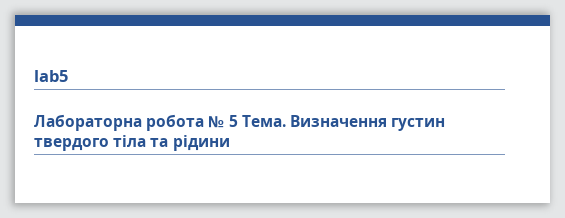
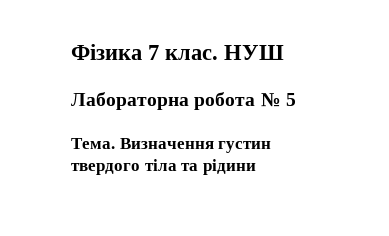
[34,70,68,82] lab5 -> [71,44,285,60] Фізика 7 клас. НУШ
(238, 121) none -> (296, 99) //

